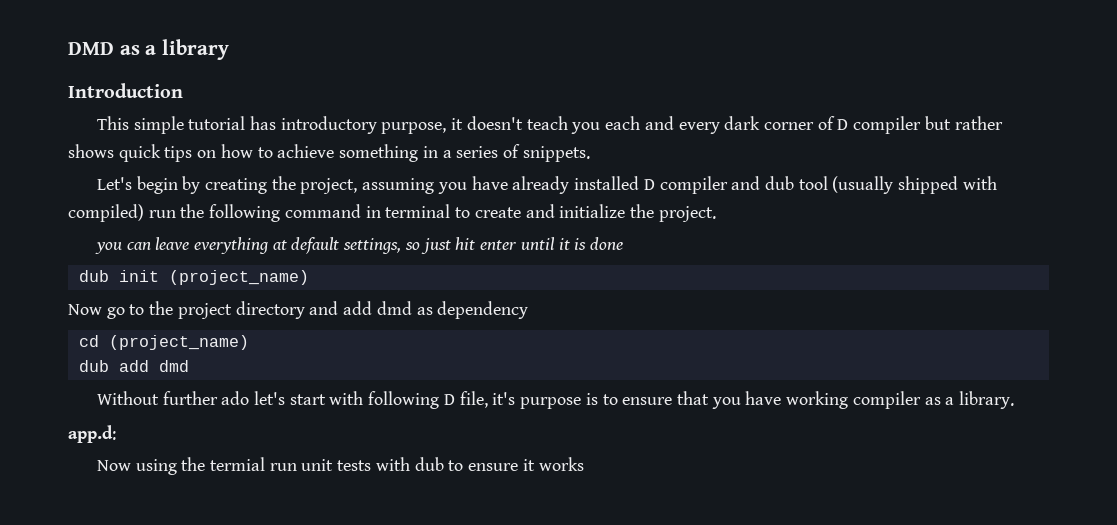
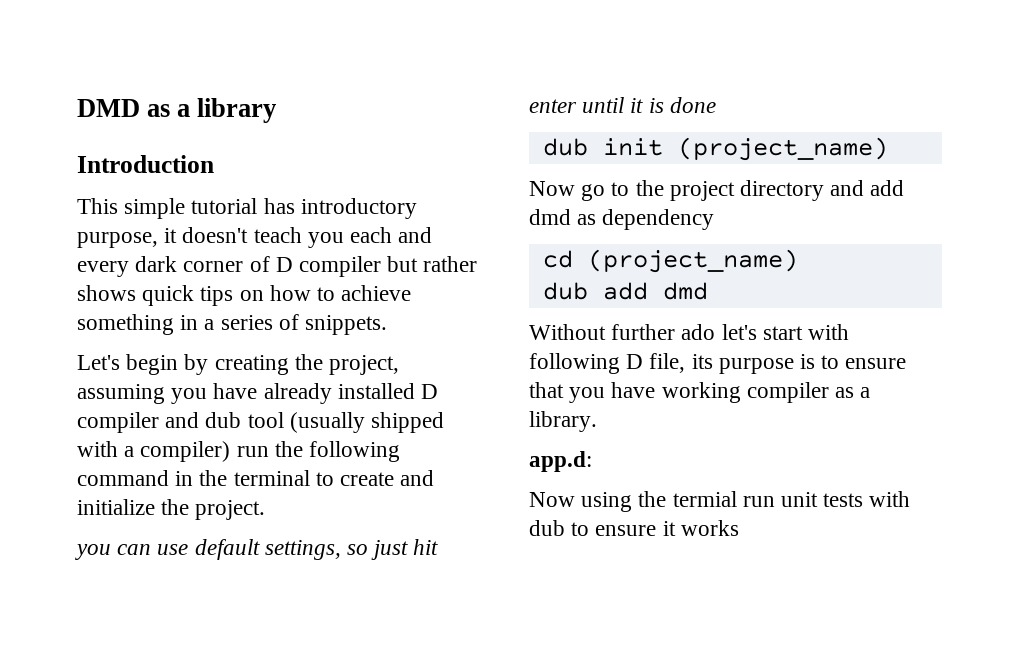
[68,204,144,222] compiled) -> [124,441,231,462] a compiler)
(381, 212) none -> [199,470,228,486] the
[155,237,287,254] leave everything at -> [157,544,189,555] use
[492,392,516,405] it's -> [691,354,713,369] its

